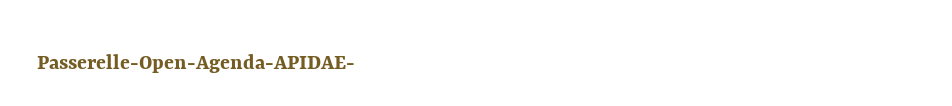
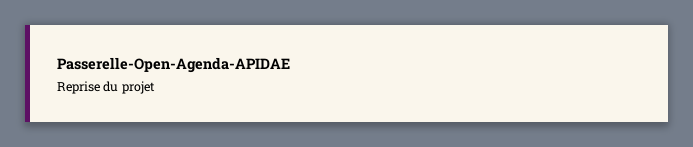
[37,54,355,73] Passerelle-Open-Agenda-APIDAE- -> [57,57,290,73] [57,81,155,94] Passerelle-Open-Agenda-APIDAE // Reprise du projet

